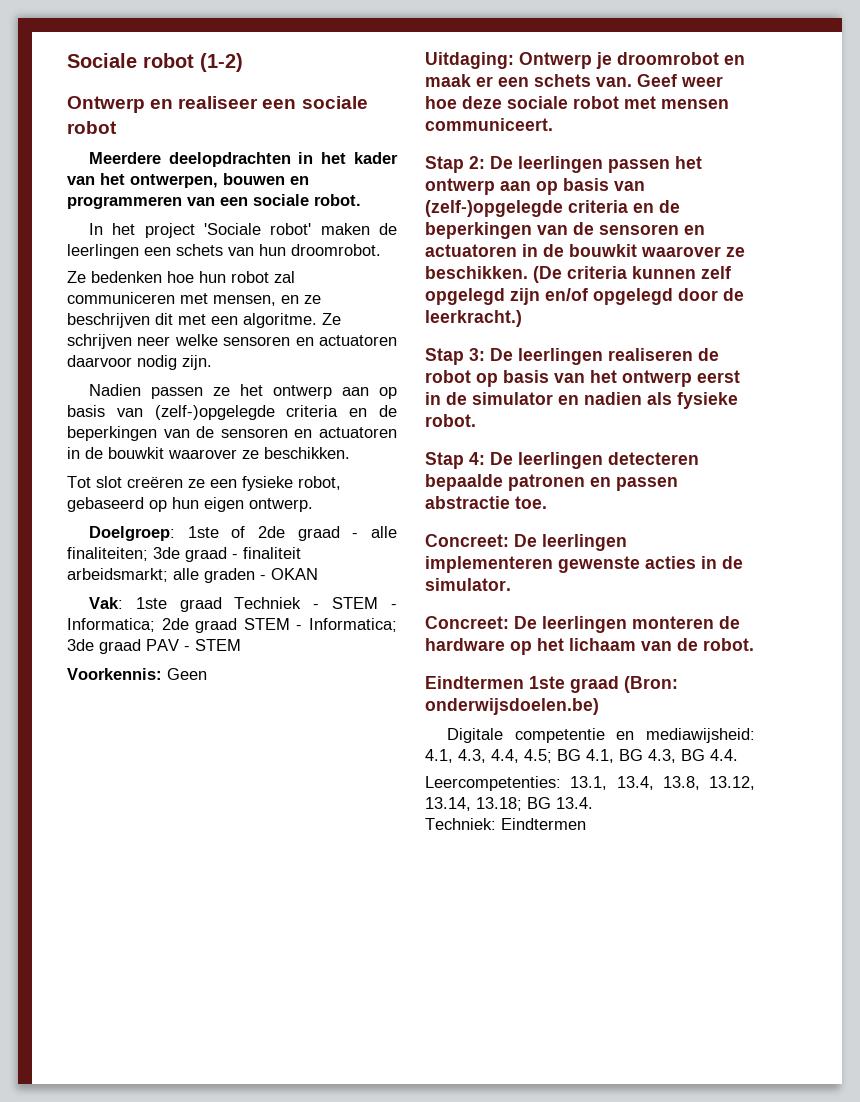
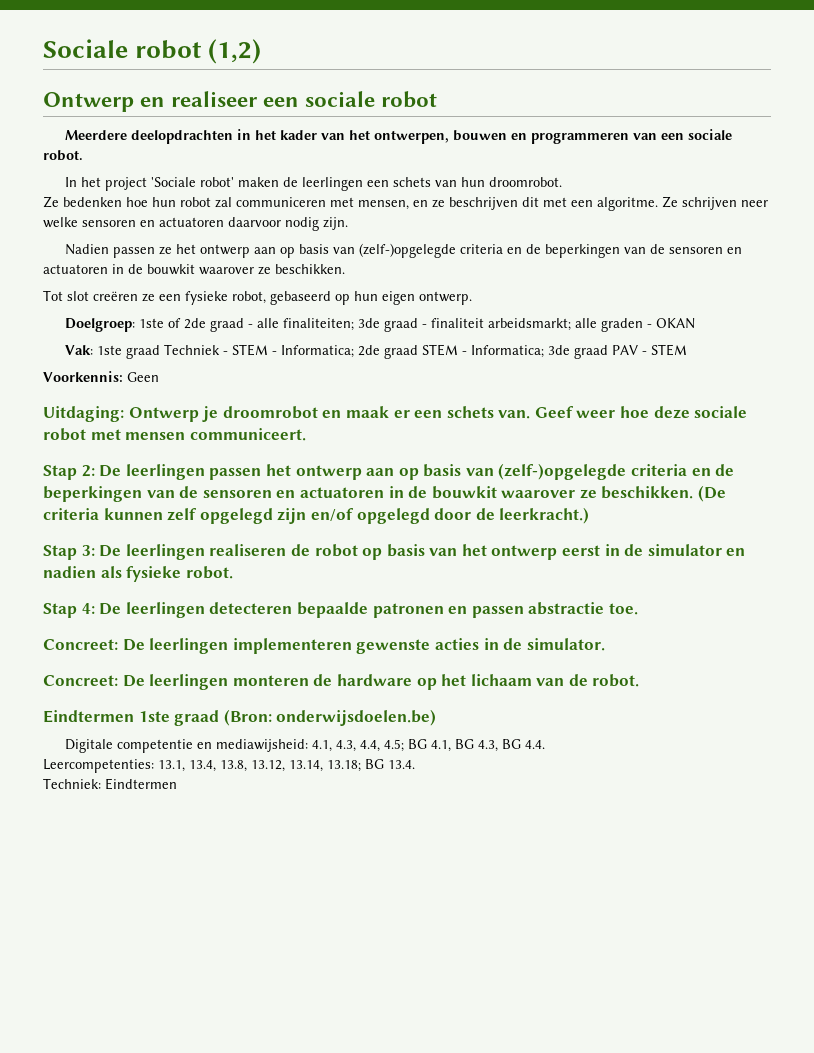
[200,53,243,72] (1-2) -> [208,39,262,64] (1,2)

